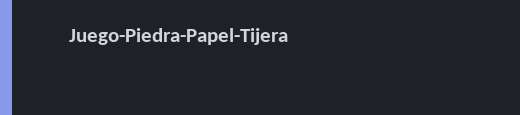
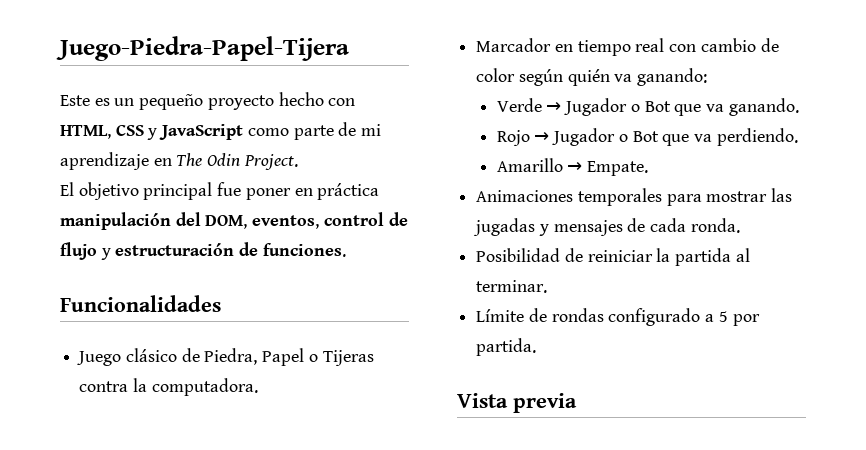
(288, 36) none -> [60,92,356,110] [60,122,382,140] [60,152,298,170] [60,182,380,200] [60,212,408,230] [60,242,346,260] [60,295,221,312] [77,348,374,366] [79,378,258,396] [476,38,779,56] [476,68,708,86] [496,98,799,116] [496,128,798,146] [496,158,649,176] [476,188,793,206] [473,218,740,236] [476,248,750,266] [476,280,548,293] [476,308,760,326] [476,338,537,356] [457,393,577,413] // Este es un pequeño proyecto hecho con HTML, CSS y JavaScript como parte de mi aprendizaje en The Odin Project. // El objetivo principal fue poner en práctica manipulación del DOM, eventos, control de flujo y estructuración de funciones. // Funcionalidades // Juego clásico de Piedra, Papel o Tijeras contra la computadora. // Marcador en tiempo real con cambio de color según quién va ganando: // Verde → Jugador o Bot que va ganando. // Rojo → Jugador o Bot que va perdiendo. // Amarillo → Empate. // Animaciones temporales para mostrar las jugadas y mensajes de cada ronda. // Posibilidad de reiniciar la partida al terminar. // Límite de rondas configurado a 5 por partida. // Vista previa

